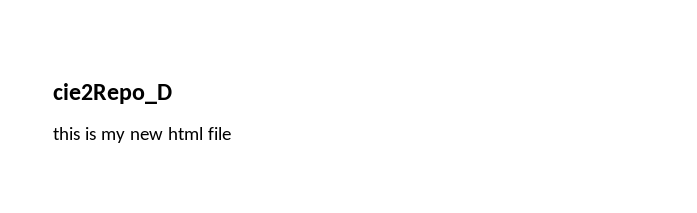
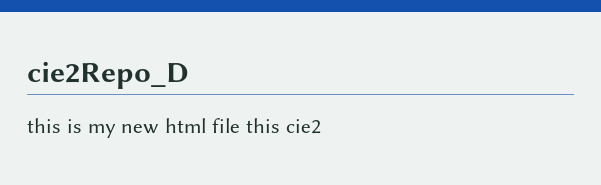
(231, 133) none -> [245,118,321,134] this cie2

